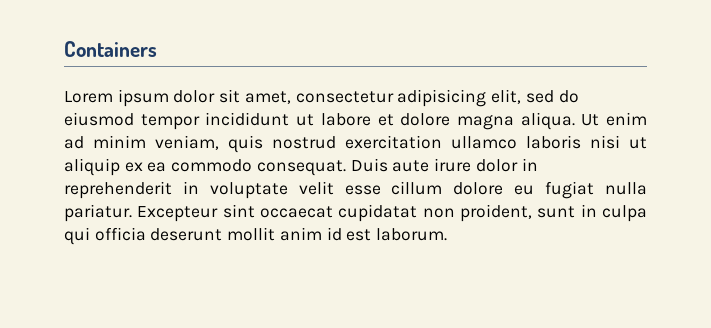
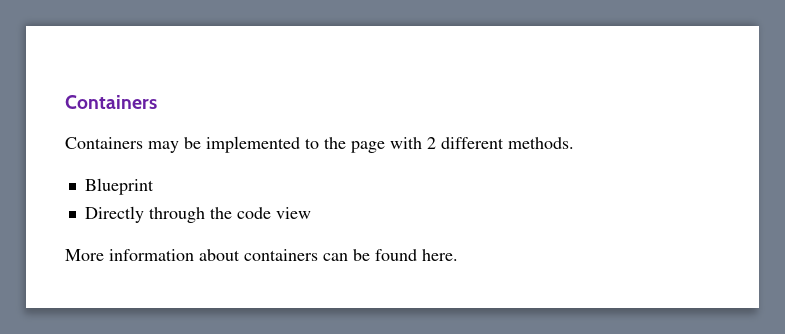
[64,89,579,107] [64,112,647,130] [64,135,647,153] [64,158,538,176] [64,181,648,199] [64,204,647,222] [64,227,448,245] Lorem ipsum dolor sit amet, consectetur adipisicing elit, sed do eiusmod tempor incididunt ut labore et dolore magna aliqua. Ut enim ad minim veniam, quis nostrud exercitation ullamco laboris nisi ut aliquip ex ea commodo consequat. Duis aute irure dolor in reprehenderit in voluptate velit esse cillum dolore eu fugiat nulla pariatur. Excepteur sint occaecat cupidatat non proident, sunt in culpa qui officia deserunt mollit anim id est laborum. -> [65,136,574,153] [84,178,154,195] [84,206,311,223] [65,249,458,261] Containers may be implemented to the page with 2 different methods. // Blueprint // Directly through the code view // More information about containers can be found here.

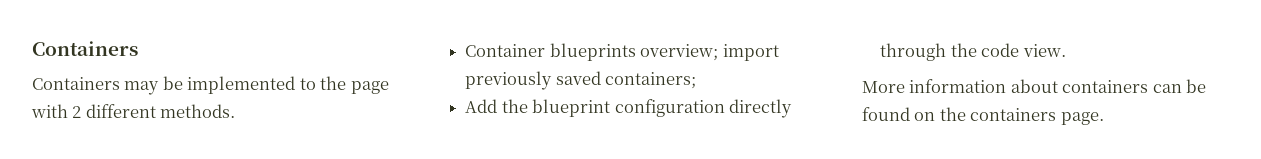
[84,178,154,195] [84,206,144,223] Blueprint // Directly -> [465,43,779,61] [465,71,697,90] [465,99,792,118] Container blueprints overview; import previously saved containers; // Add the blueprint configuration directly
[275,207,311,219] view -> [1022,44,1066,57] view.
[422,249,458,261] here. -> [914,107,1104,125] on the containers page.

